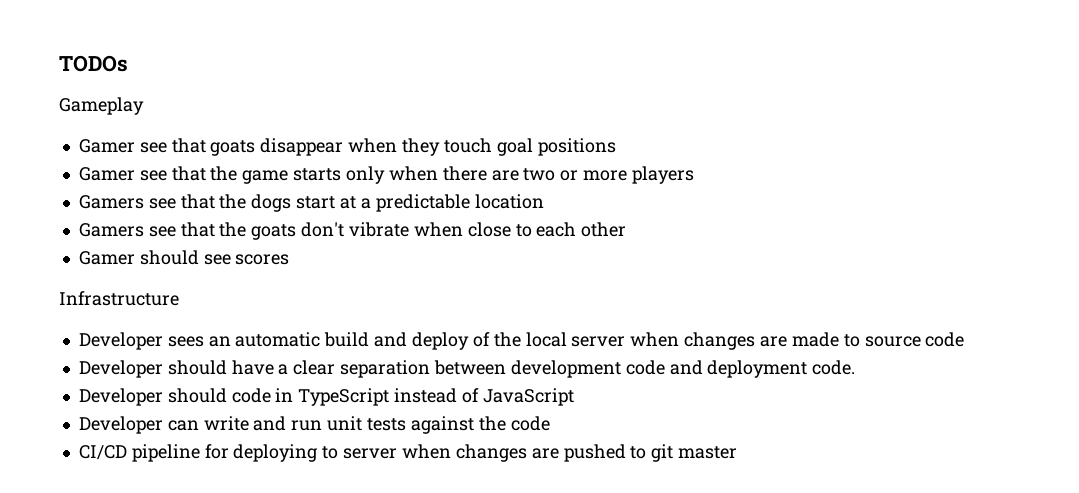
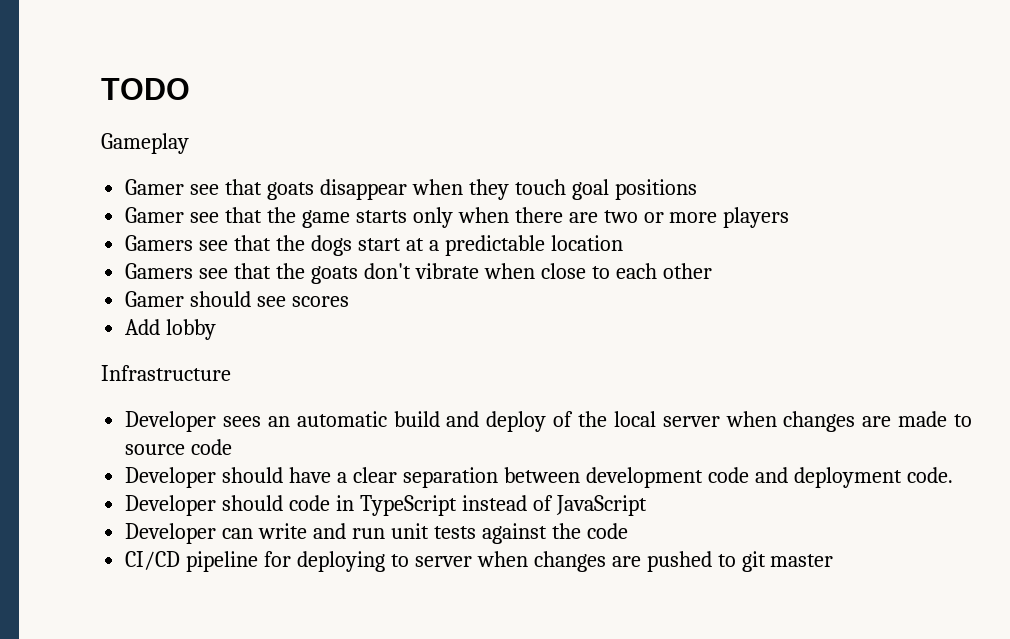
[59,55,128,72] TODOs -> [101,78,190,100] TODO
(290, 259) none -> [125,319,217,340] // Add lobby

